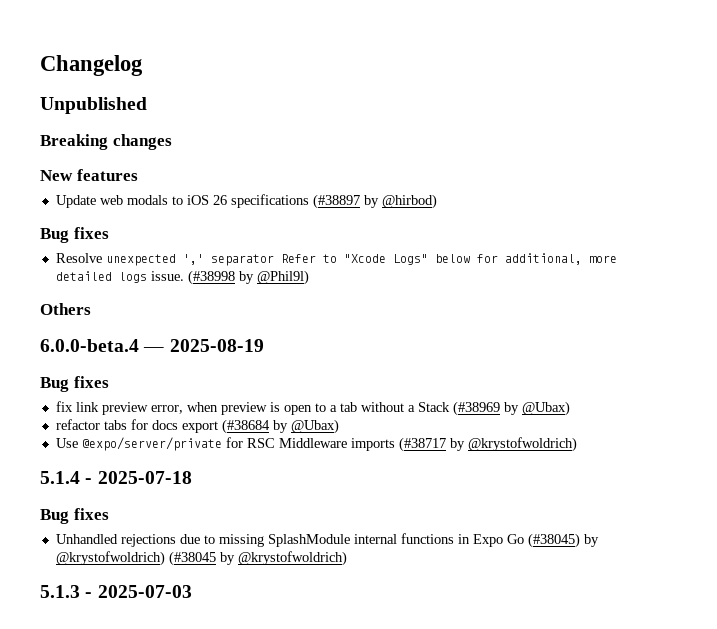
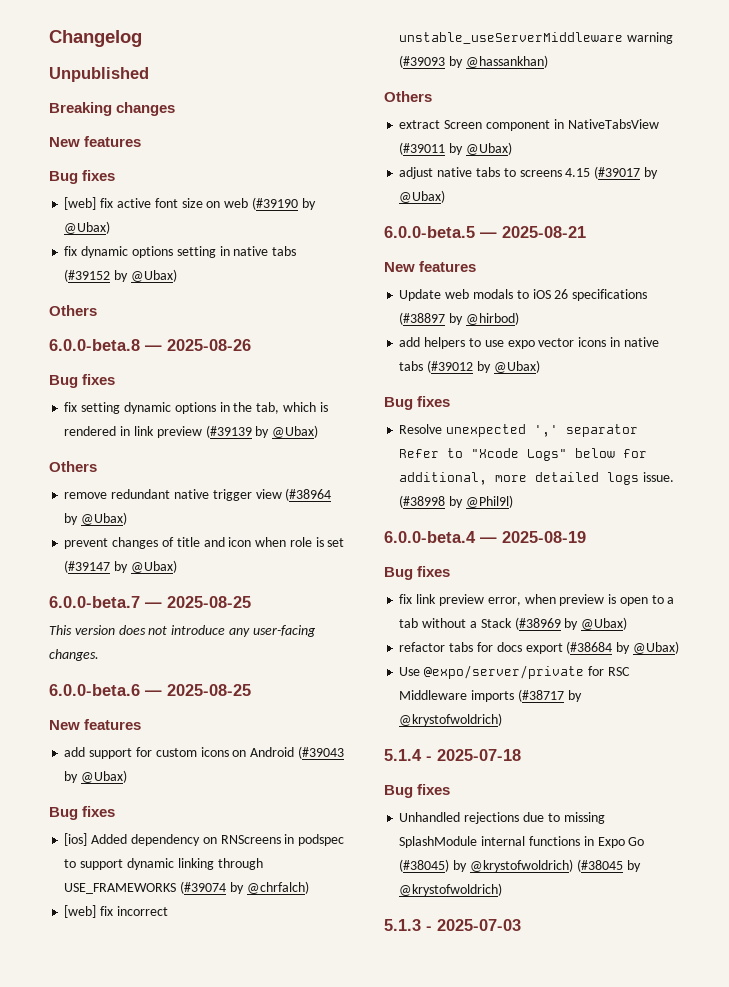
(138, 175) none -> [49,170,116,184] [64,197,316,210] [64,221,111,234] [64,246,297,258] [64,269,177,282] [49,305,97,316] [49,339,251,351] [49,374,116,388] [64,402,328,414] [64,425,319,438] [49,461,97,472] [64,488,332,501] [64,512,128,525] [64,537,345,549] [64,560,177,573] [49,596,251,608] [49,625,316,637] [49,649,99,661] [49,684,251,696] [49,719,142,730] [64,746,344,759] [64,770,128,783] [49,806,116,820] [64,833,345,846] [64,858,263,870] [64,881,309,894] [64,905,168,918] [399,32,674,44] [399,55,548,68] [384,91,432,102] [399,119,659,131] [399,142,512,155] [399,166,658,179] [399,190,446,203] [384,226,586,238] [384,261,477,272] // Bug fixes // [web] fix active font size on web (#39190 by @Ubax) // fix dynamic options setting in native tabs (#39152 by @Ubax) // Others // 6.0.0-beta.8 — 2025-08-26 // Bug fixes // fix setting dynamic options in the tab, which is rendered in link preview (#39139 by @Ubax) // Others // remove redundant native trigger view (#38964 by @Ubax) // prevent changes of title and icon when role is set (#39147 by @Ubax) // 6.0.0-beta.7 — 2025-08-25 // This version does not introduce any user-facing changes. // 6.0.0-beta.6 — 2025-08-25 // New features // add support for custom icons on Android (#39043 by @Ubax) // Bug fixes // [ios] Added dependency on RNScreens in podspec to support dynamic linking through USE_FRAMEWORKS (#39074 by @chrfalch) // [web] fix incorrect unstable_useServerMiddleware warning (#39093 by @hassankhan) // Others // extract Screen component in NativeTabsView (#39011 by @Ubax) // adjust native tabs to screens 4.15 (#39017 by @Ubax) // 6.0.0-beta.5 — 2025-08-21 // New features
(437, 201) none -> [399,337,659,349] [399,360,540,373] // add helpers to use expo vector icons in native tabs (#39012 by @Ubax)
[40,303,91,315] // Others -> (513, 501) none

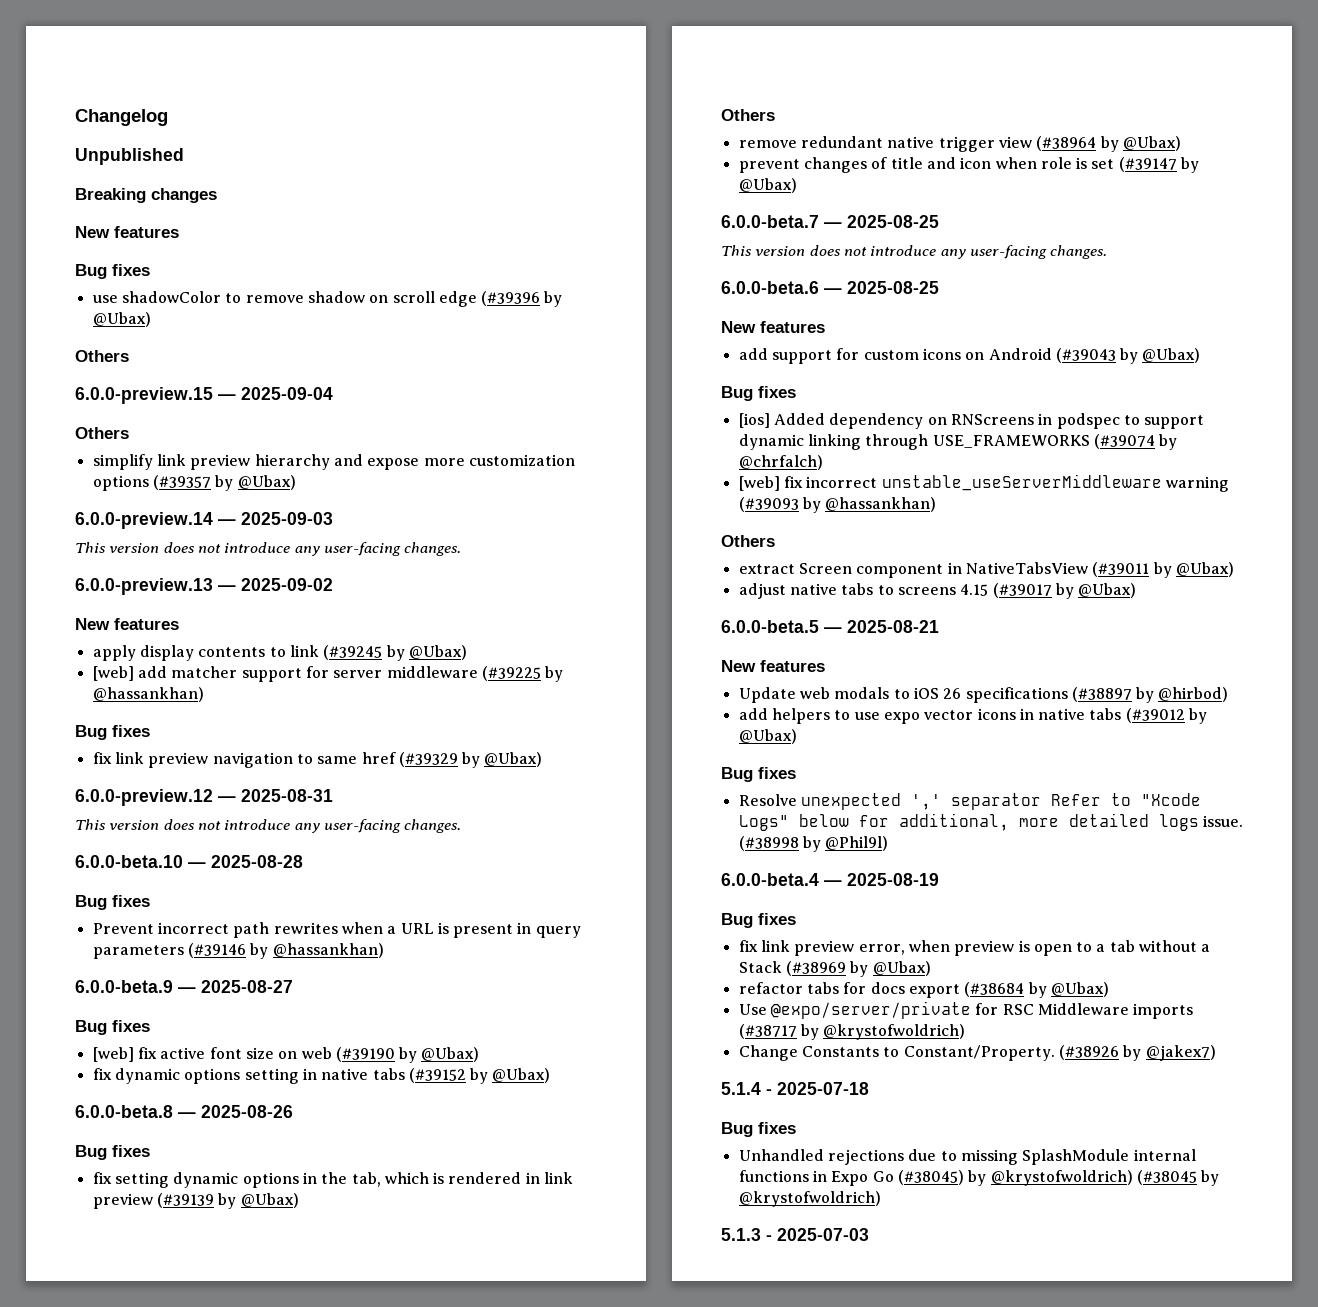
(116, 175) none -> [92,291,563,307] [92,312,151,327] [75,350,129,362] [75,387,333,404] [75,427,129,439] [92,454,575,470] [92,475,296,491] [75,512,333,529] [75,542,462,556] [75,578,333,595] [75,618,179,630] [92,645,467,661] [92,666,564,682] [92,687,204,702] [75,725,150,740] [92,752,543,768] [75,789,333,806] [75,819,462,833] [75,855,303,868] [75,895,150,910] [92,922,581,938] [92,943,384,959] [75,980,293,993] [75,1020,150,1035] // use shadowColor to remove shadow on scroll edge (#39396 by @Ubax) // Others // 6.0.0-preview.15 — 2025-09-04 // Others // simplify link preview hierarchy and expose more customization options (#39357 by @Ubax) // 6.0.0-preview.14 — 2025-09-03 // This version does not introduce any user-facing changes. // 6.0.0-preview.13 — 2025-09-02 // New features // apply display contents to link (#39245 by @Ubax) // [web] add matcher support for server middleware (#39225 by @hassankhan) // Bug fixes // fix link preview navigation to same href (#39329 by @Ubax) // 6.0.0-preview.12 — 2025-08-31 // This version does not introduce any user-facing changes. // 6.0.0-beta.10 — 2025-08-28 // Bug fixes // Prevent incorrect path rewrites when a URL is present in query parameters (#39146 by @hassankhan) // 6.0.0-beta.9 — 2025-08-27 // Bug fixes
[49,305,97,316] // Others -> (551, 1075) none
(503, 719) none -> [738,1045,1216,1061] // Change Constants to Constant/Property. (#38926 by @jakex7)

